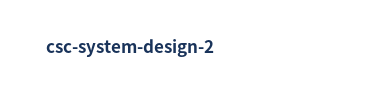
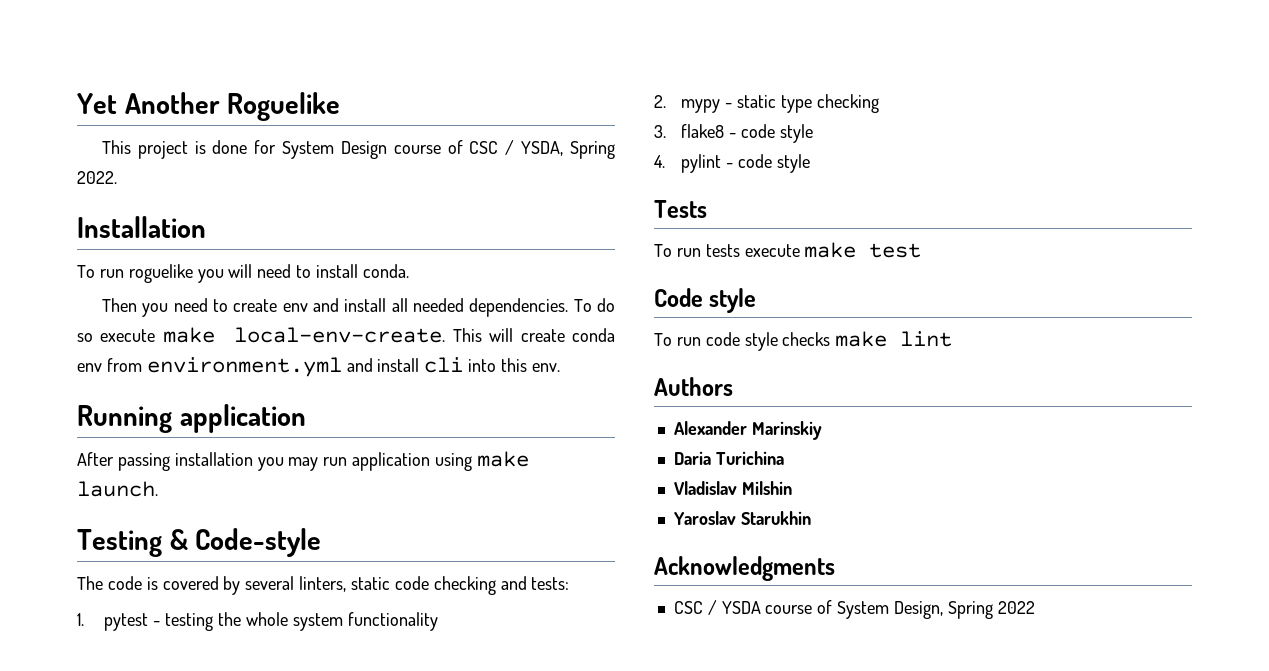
[46,39,214,57] csc-system-design-2 -> [77,92,341,121] [101,140,616,159] [77,171,117,184] [77,216,206,238] [77,264,409,283] [101,298,616,317] [77,327,615,343] [77,357,560,377] [77,404,306,433] [77,451,529,471] [77,481,158,497] [77,528,322,557] [77,576,570,595] [77,612,438,631] [654,94,879,113] [654,124,814,143] [654,154,811,173] [654,200,707,218] [654,242,922,258] [654,288,757,313] [654,331,953,351] [654,377,733,396] [673,421,822,440] [673,451,784,465] [673,481,792,495] [673,511,811,525] [654,556,835,581] [673,600,1035,619] Yet Another Roguelike // This project is done for System Design course of CSC / YSDA, Spring 2022. // Installation // To run roguelike you will need to install conda. // Then you need to create env and install all needed dependencies. To do so execute make local-env-create. This will create conda env from environment.yml and install cli into this env. // Running application // After passing installation you may run application using make launch. // Testing & Code-style // The code is covered by several linters, static code checking and tests: // 1. pytest - testing the whole system functionality // 2. mypy - static type checking // 3. flake8 - code style // 4. pylint - code style // Tests // To run tests execute make test // Code style // To run code style checks make lint // Authors // Alexander Marinskiy // Daria Turichina // Vladislav Milshin // Yaroslav Starukhin // Acknowledgments // CSC / YSDA course of System Design, Spring 2022

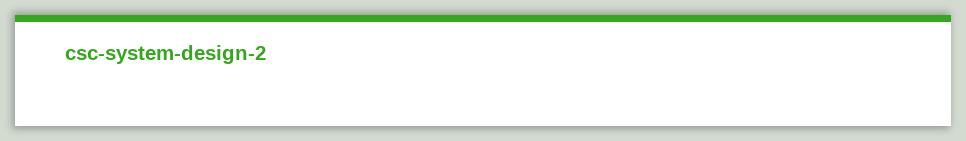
[77,92,341,121] [101,140,616,159] [77,171,117,184] [77,216,206,238] [77,264,409,283] [101,298,616,317] [77,327,615,343] [77,357,560,377] [77,404,306,433] [77,451,529,471] [77,481,158,497] [77,528,322,557] [77,576,570,595] [77,612,438,631] [654,94,879,113] [654,124,814,143] [654,154,811,173] [654,200,707,218] [654,242,922,258] [654,288,757,313] [654,331,953,351] [654,377,733,396] [673,421,822,440] [673,451,784,465] [673,481,792,495] [673,511,811,525] [654,556,835,581] [673,600,1035,619] Yet Another Roguelike // This project is done for System Design course of CSC / YSDA, Spring 2022. // Installation // To run roguelike you will need to install conda. // Then you need to create env and install all needed dependencies. To do so execute make local-env-create. This will create conda env from environment.yml and install cli into this env. // Running application // After passing installation you may run application using make launch. // Testing & Code-style // The code is covered by several linters, static code checking and tests: // 1. pytest - testing the whole system functionality // 2. mypy - static type checking // 3. flake8 - code style // 4. pylint - code style // Tests // To run tests execute make test // Code style // To run code style checks make lint // Authors // Alexander Marinskiy // Daria Turichina // Vladislav Milshin // Yaroslav Starukhin // Acknowledgments // CSC / YSDA course of System Design, Spring 2022 -> [65,45,266,64] csc-system-design-2

